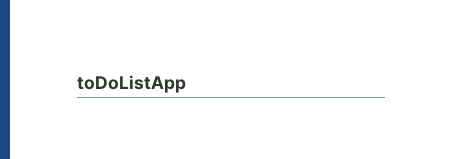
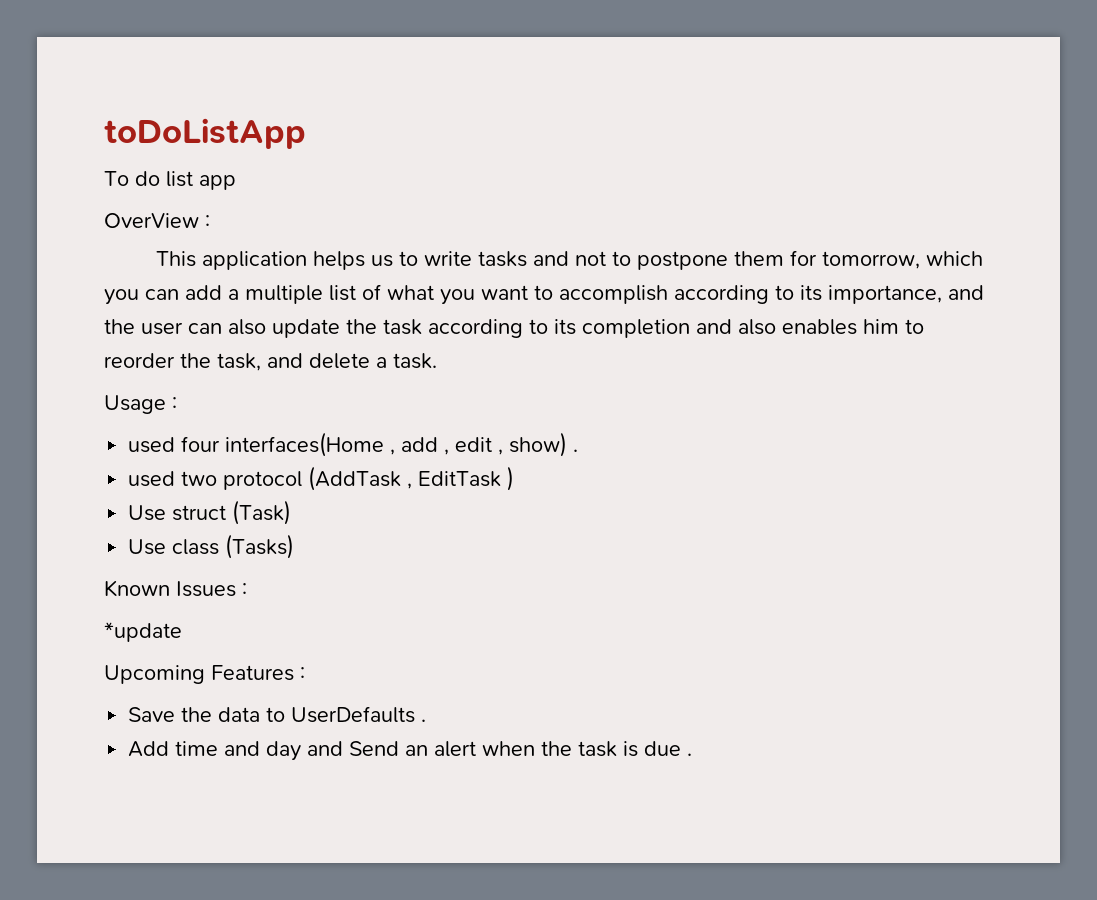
(186, 84) none -> [104,171,236,190] [104,213,210,228] [155,250,983,270] [104,284,984,305] [104,319,924,338] [104,353,437,371] [104,395,177,414] [128,432,579,457] [128,466,515,491] [128,500,292,525] [128,534,295,559] [104,580,247,597] [104,622,182,642] [104,665,305,684] [128,706,427,723] [128,741,693,761] // To do list app // OverView : // This application helps us to write tasks and not to postpone them for tomorrow, which you can add a multiple list of what you want to accomplish according to its importance, and the user can also update the task according to its completion and also enables him to reorder the task, and delete a task. // Usage : // used four interfaces(Home , add , edit , show) . // used two protocol (AddTask , EditTask ) // Use struct (Task) // Use class (Tasks) // Known Issues : // *update // Upcoming Features : // Save the data to UserDefaults . // Add time and day and Send an alert when the task is due .

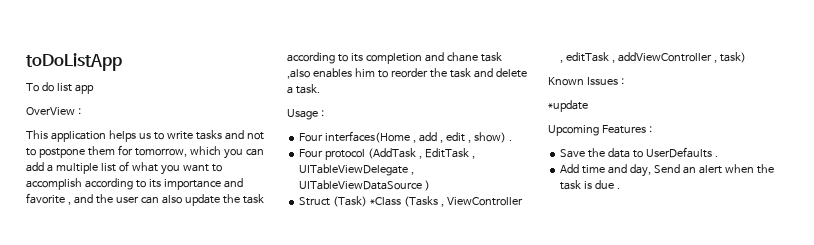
[828,285,942,304] importance, -> [163,178,243,190] [26,193,71,205] importance and favorite ,
[738,319,776,335] also -> [446,52,502,62] [287,69,310,79] chane task ,also
[217,353,261,371] task, -> [449,68,471,78] task
[128,436,221,453] used four -> [299,133,324,142] Four
[128,471,218,487] used two -> [299,149,324,158] Four
(502, 479) none -> [471,156,475,159] [299,164,415,176] [299,180,423,190] , UITableViewDelegate , UITableViewDataSource
[128,505,227,521] Use struct -> [299,197,331,206] Struct
[128,534,295,559] // Use class (Tasks) -> [370,196,523,207] [560,52,746,63] *Class (Tasks , ViewController , editTask , addViewController , task)
[266,741,344,761] day and -> [630,164,652,177] day,

